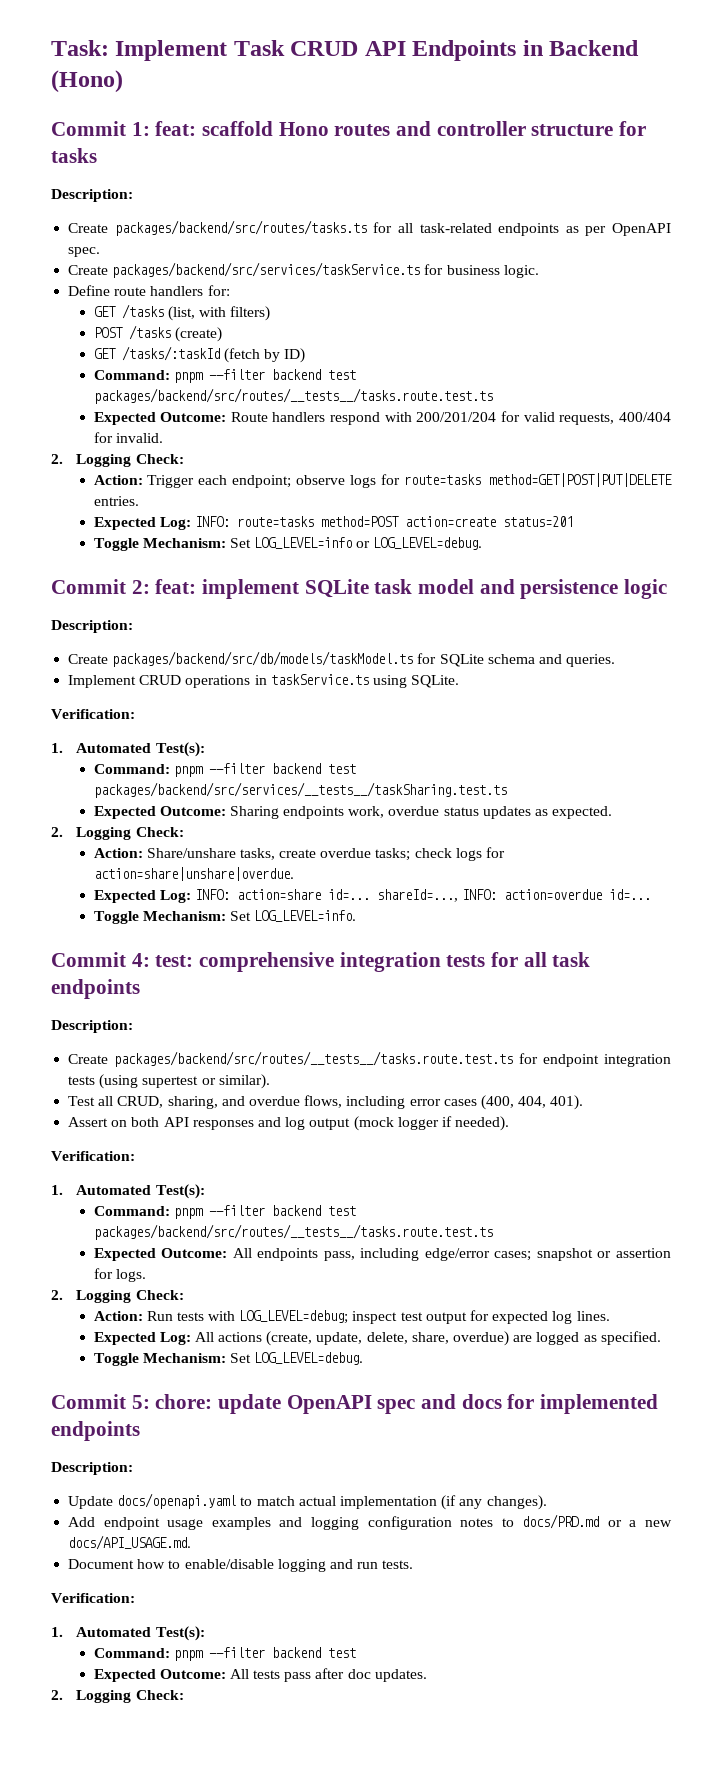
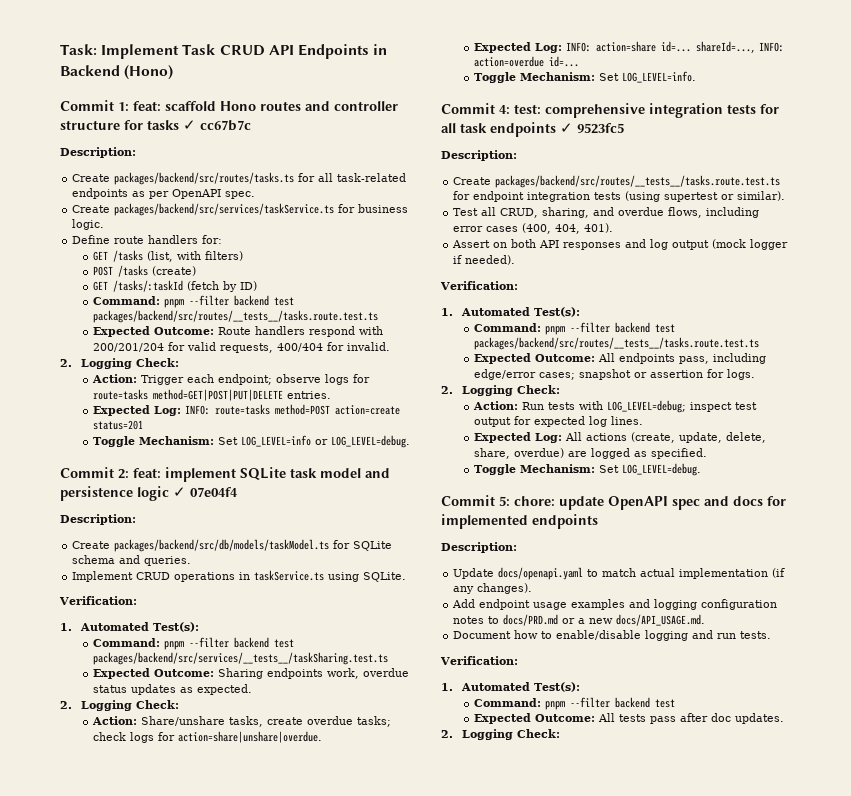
(97, 155) none -> [183,120,251,131] ✓ cc67b7c
(668, 589) none -> [173,487,238,497] ✓ 07e04f4
(140, 989) none -> [560,123,624,134] ✓ 9523fc5

